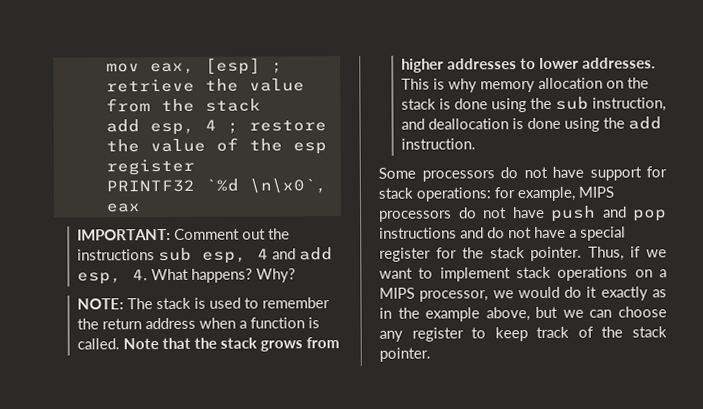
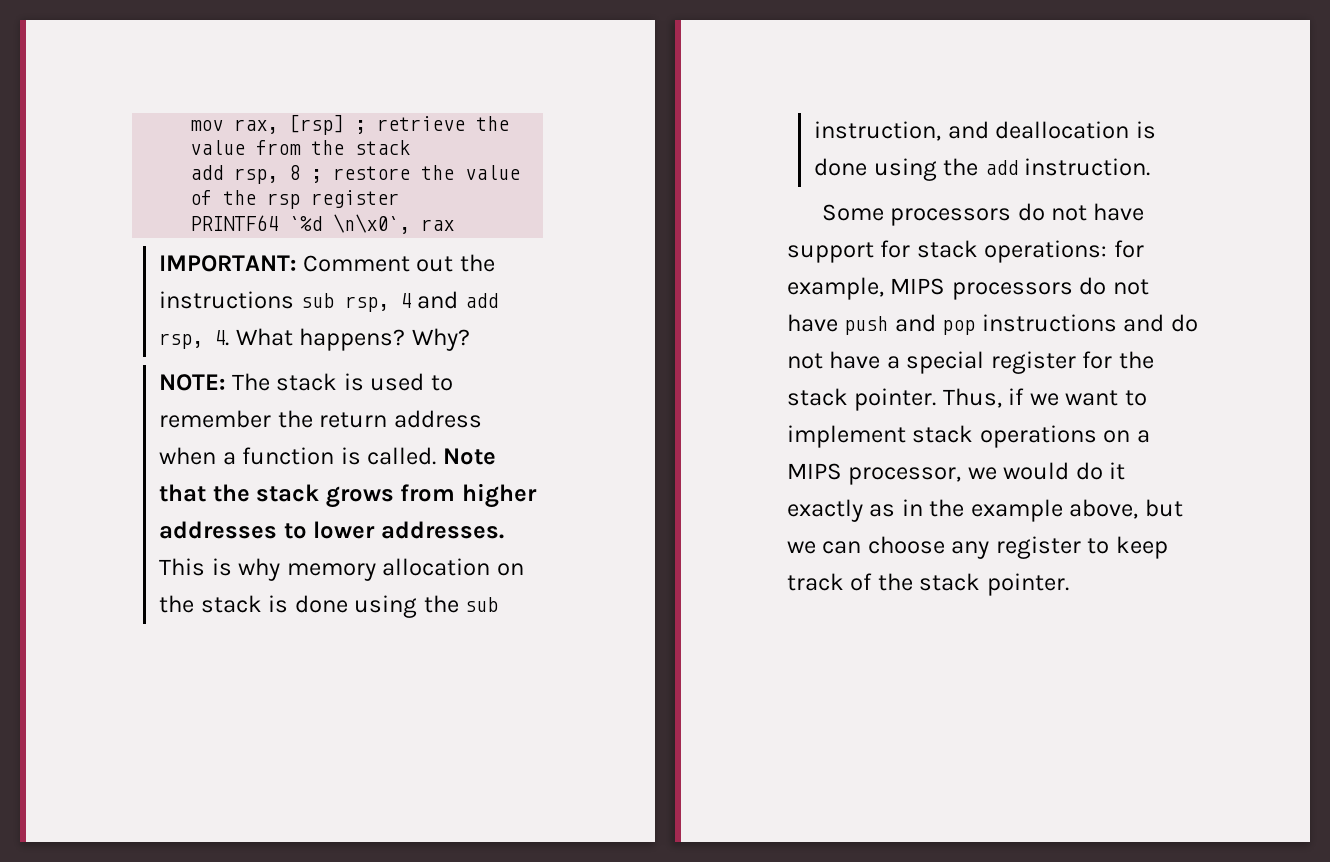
[149,57,261,75] eax, [esp] -> [234,114,345,135] rax, [rsp]
[149,119,217,136] esp, 4 -> [234,165,301,184] rsp, 8
[292,142,327,155] esp -> [267,193,301,209] rsp
[105,179,195,193] PRINTF32 -> [190,215,279,231] PRINTF64
[105,203,141,213] eax -> [421,219,455,231] rax
[201,251,247,264] esp, -> [344,296,389,312] rsp,
[76,272,122,285] esp, -> [159,333,204,349] rsp,

